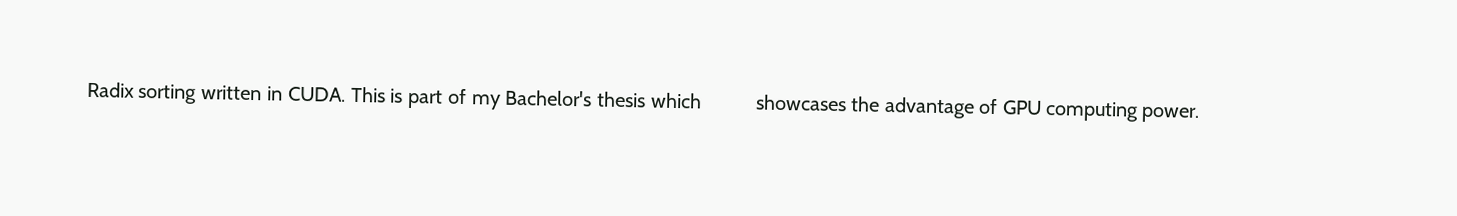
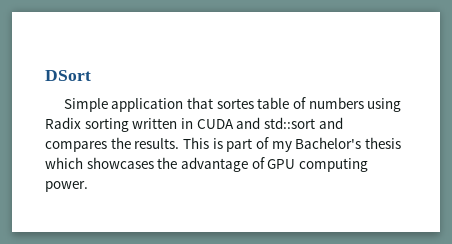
[86,81,346,104] Radix sorting written in CUDA. -> [45,70,91,81] [63,97,402,112] [45,117,343,132] [45,137,180,152] DSort // Simple application that sortes table of numbers using Radix sorting written in CUDA and std::sort and compares the results.

